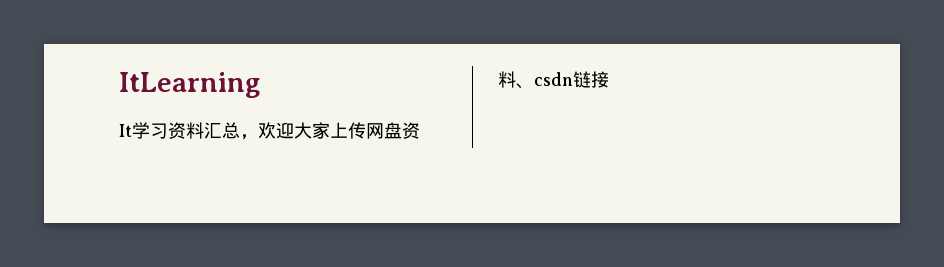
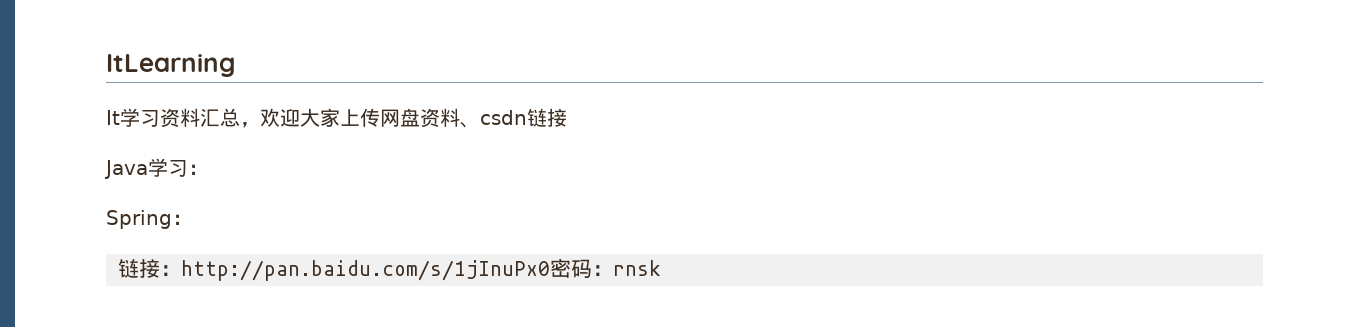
(609, 79) none -> [104,158,208,179] [106,210,192,229] [118,258,661,281] // Java学习： // Spring： // 链接：http://pan.baidu.com/s/1jInuPx0密码：rnsk

